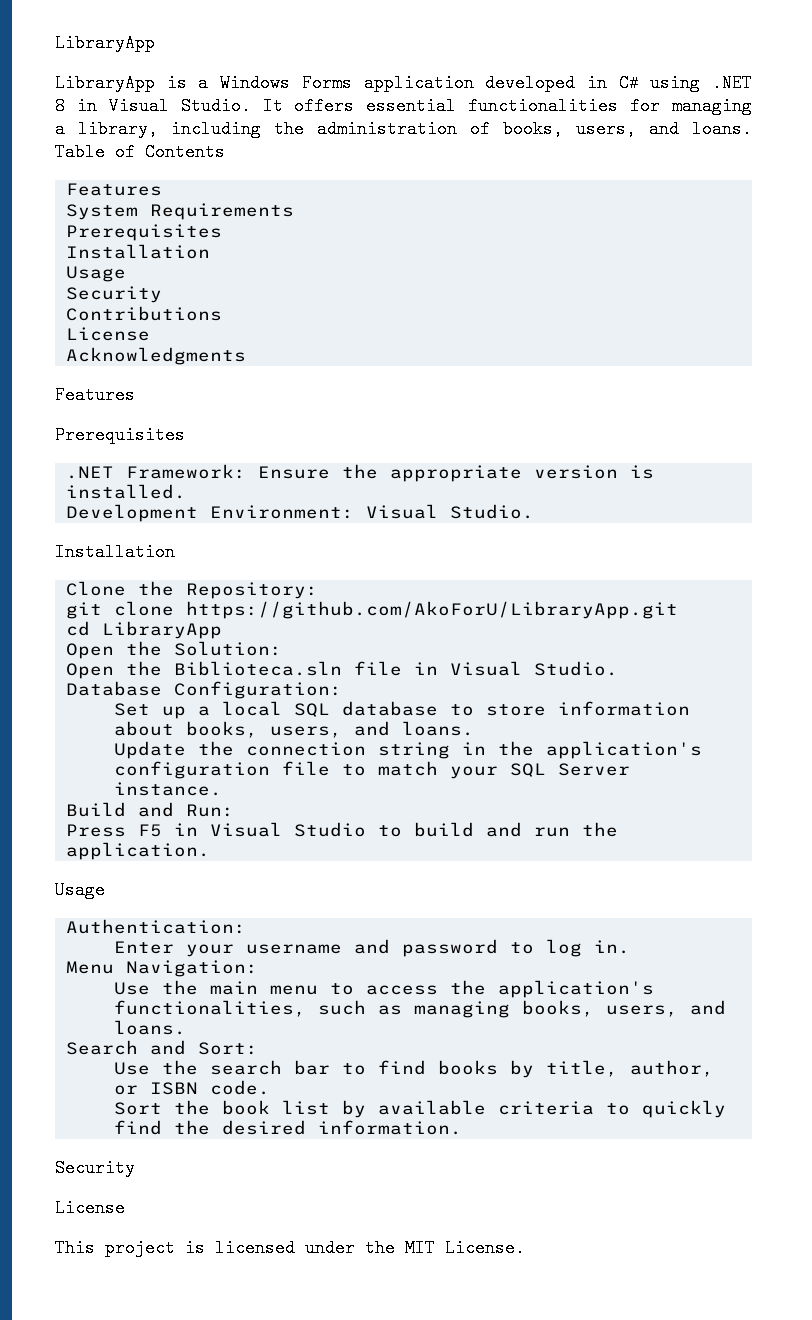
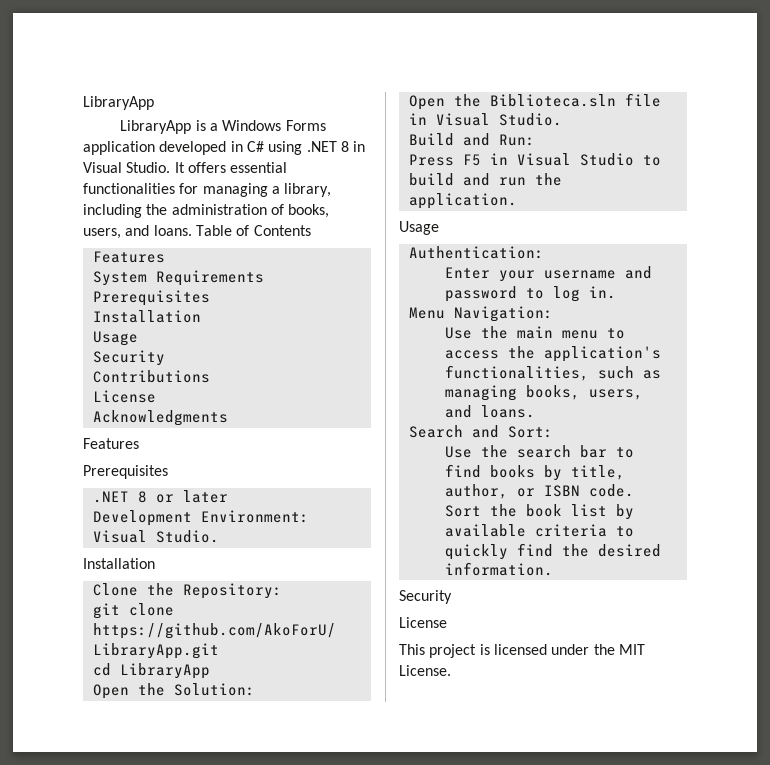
[126,464,655,482] [66,484,187,499] Framework: Ensure the appropriate version is installed. -> [137,490,228,503] 8 or later
[66,681,343,699] [114,701,691,719] [114,721,475,738] [114,741,703,759] [114,761,631,779] [114,782,223,796] // Database Configuration: // Set up a local SQL database to store information about books, users, and loans. // Update the connection string in the application's configuration file to match your SQL Server instance. -> (562, 119) none

